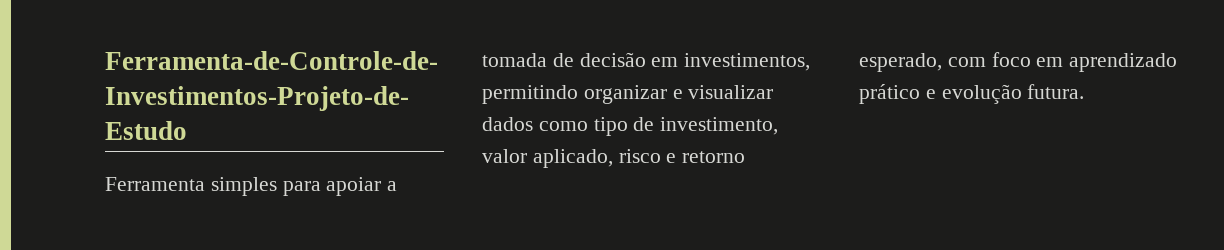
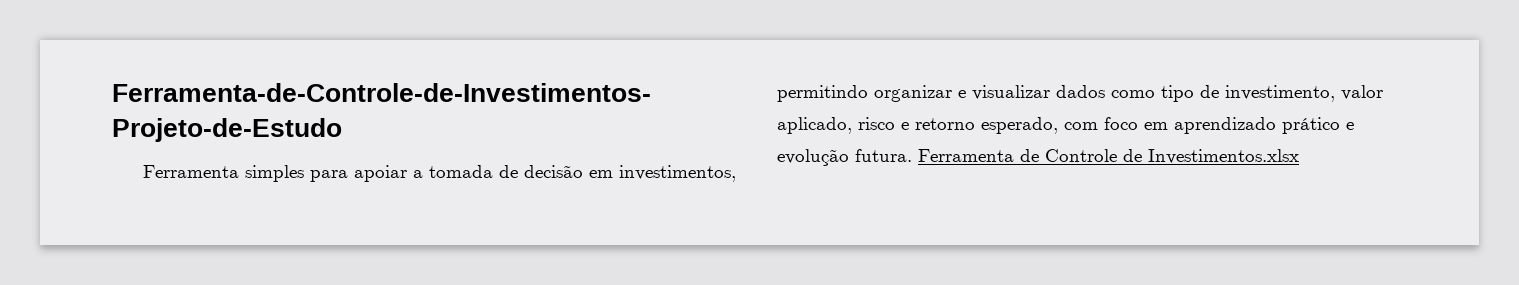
(1085, 91) none -> [918,149,1299,164] Ferramenta de Controle de Investimentos.xlsx

